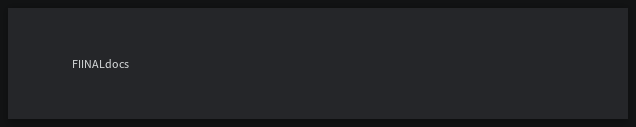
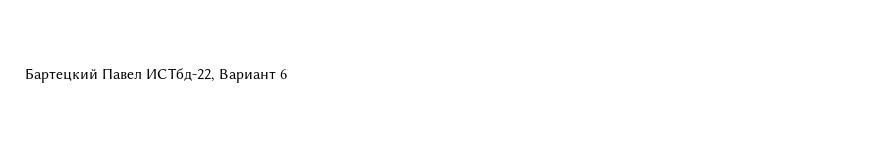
[72,59,129,69] FIINALdocs -> [25,68,287,83] Бартецкий Павел ИСТбд-22, Вариант 6

